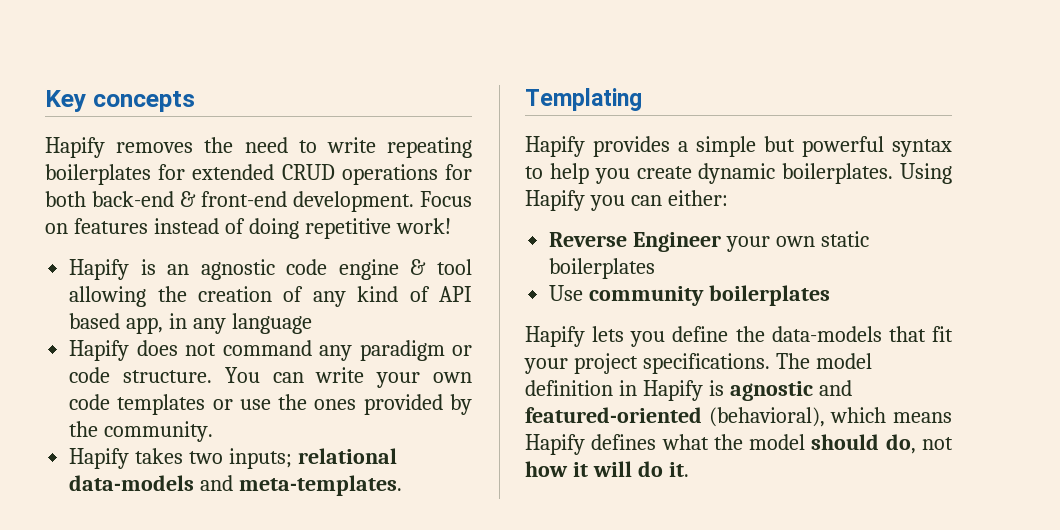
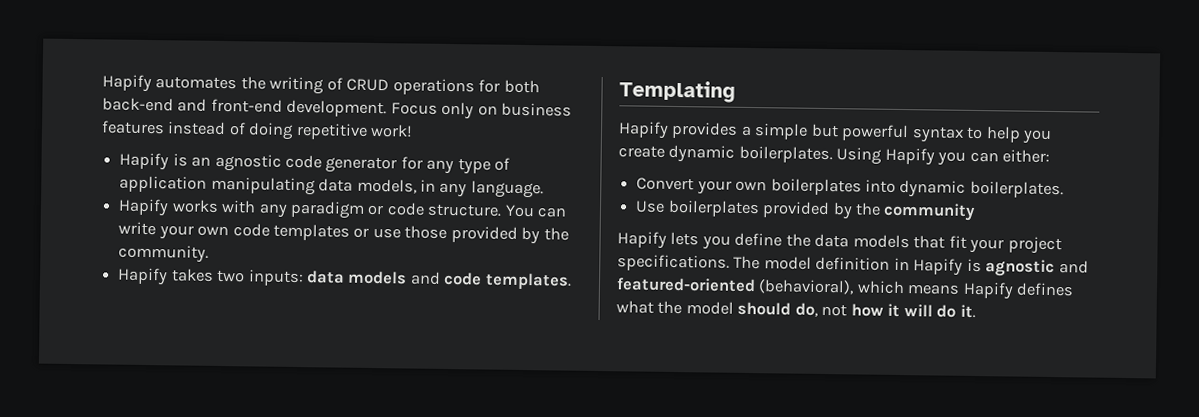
[45,90,195,112] [45,137,472,158] [45,164,275,185] Key concepts // Hapify removes the need to write repeating boilerplates for extended -> [102,74,343,95] Hapify automates the writing of
[180,191,196,207] & -> [177,98,208,112] and
[45,223,68,234] on -> [441,101,573,120] only on business
[338,259,472,280] [69,286,472,307] [69,313,164,334] engine & tool allowing the creation of any kind of API based app, -> [325,156,511,175] [119,175,417,196] generator for any type of application manipulating data models,
[231,313,312,334] [69,340,312,361] language // Hapify does not command -> [470,180,544,199] [118,198,257,217] language. // Hapify works with
[278,394,357,410] the ones -> [404,225,448,239] those
[229,448,397,469] [69,475,403,496] inputs; relational data-models and meta-templates. -> [247,269,572,290] inputs: data models and code templates.
[549,231,869,252] [549,258,656,279] [549,285,584,301] Reverse Engineer your own static boilerplates // Use -> [636,177,1064,199] [635,199,881,220] Convert your own boilerplates into dynamic boilerplates. // Use boilerplates provided by the
[709,285,831,306] boilerplates -> (977, 211) none
[771,326,882,342] data-models -> [814,233,910,249] data models

